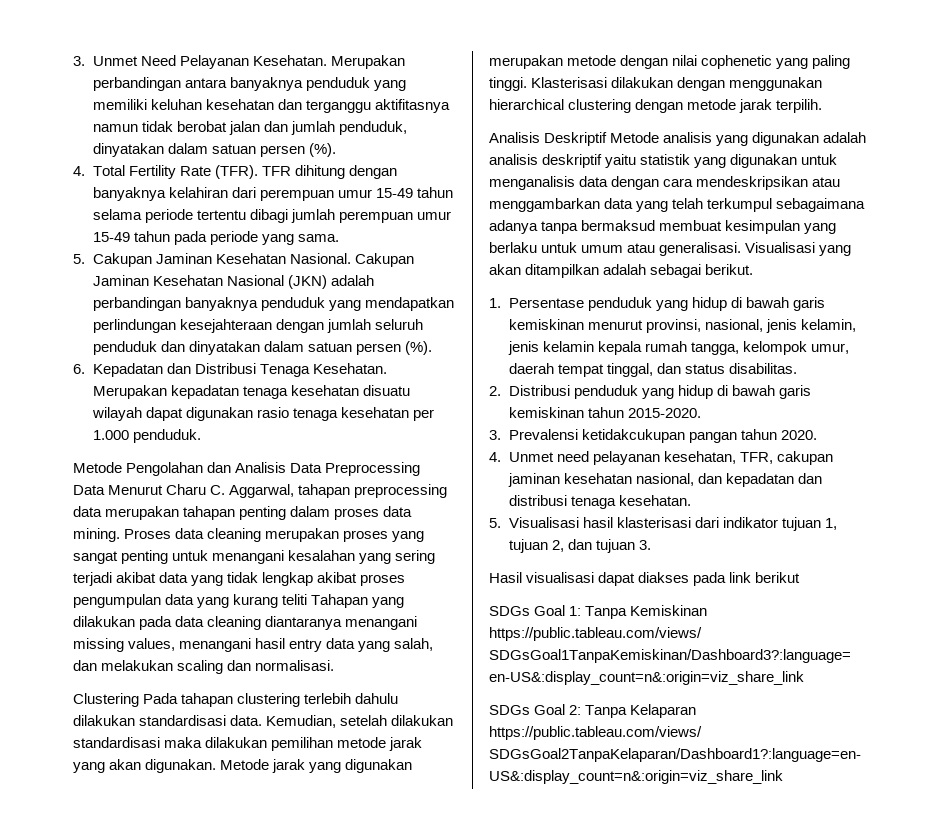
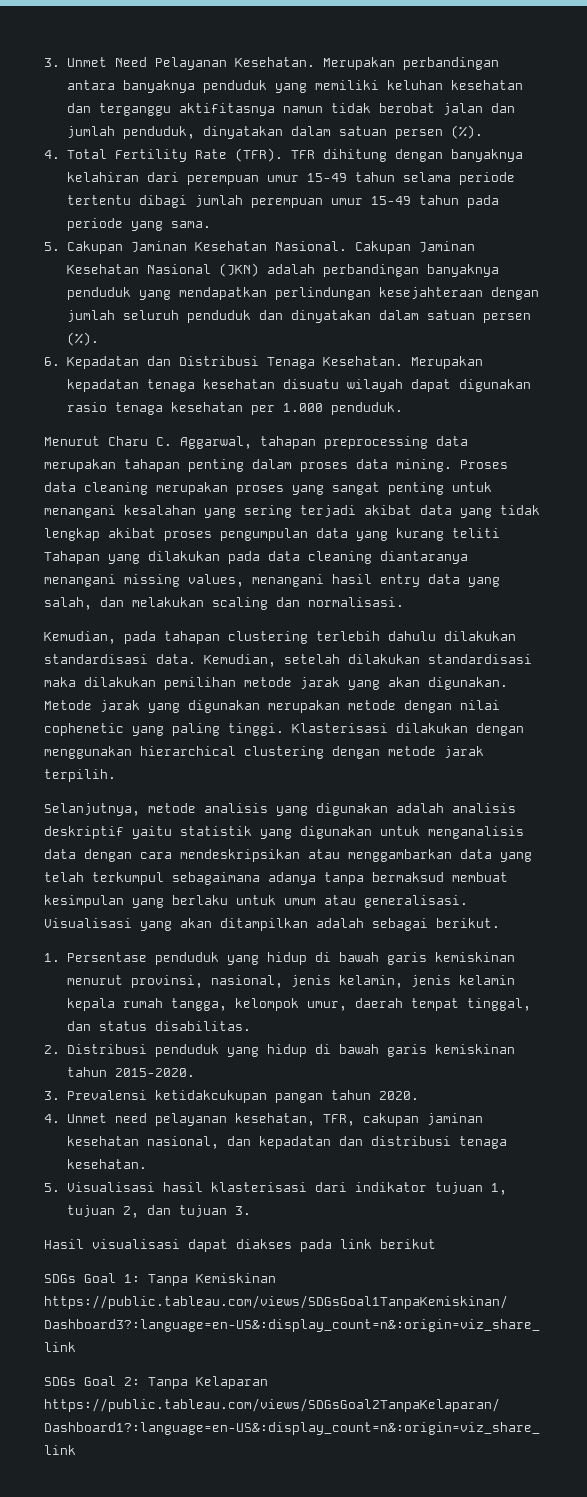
[73,462,421,476] [73,485,105,495] Metode Pengolahan dan Analisis Data Preprocessing Data -> (403, 408) none
[73,693,179,707] Clustering Pada -> [44,631,156,644] Kemudian, pada
[489,132,660,146] Analisis Deskriptif Metode -> [44,803,196,816] Selanjutnya, metode

